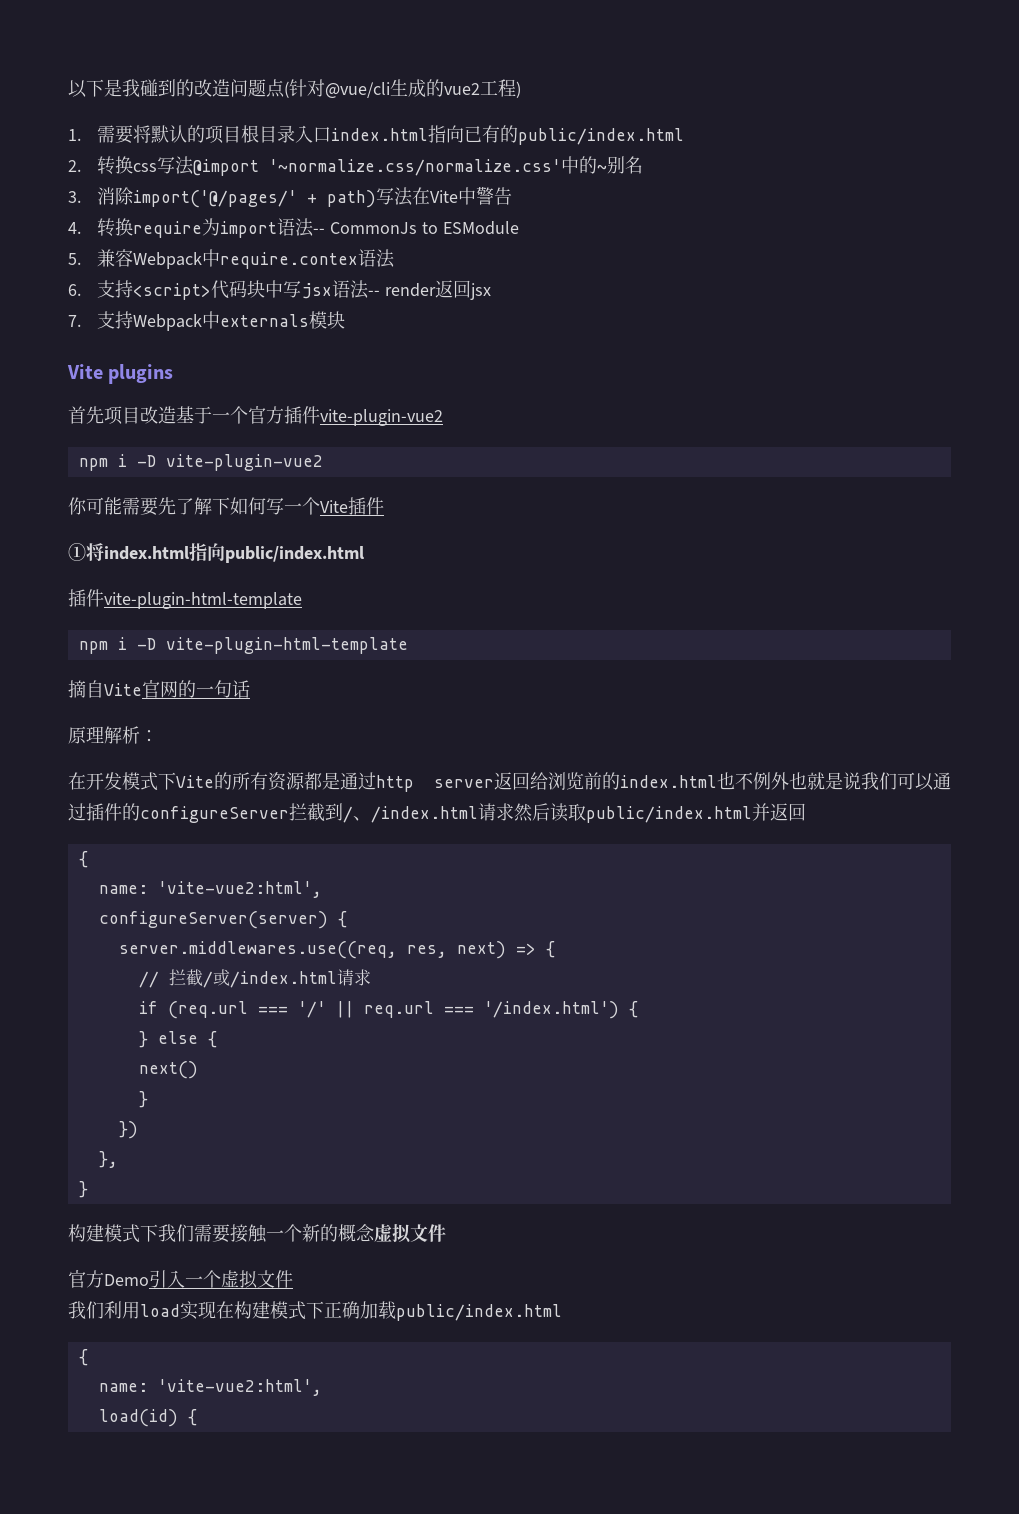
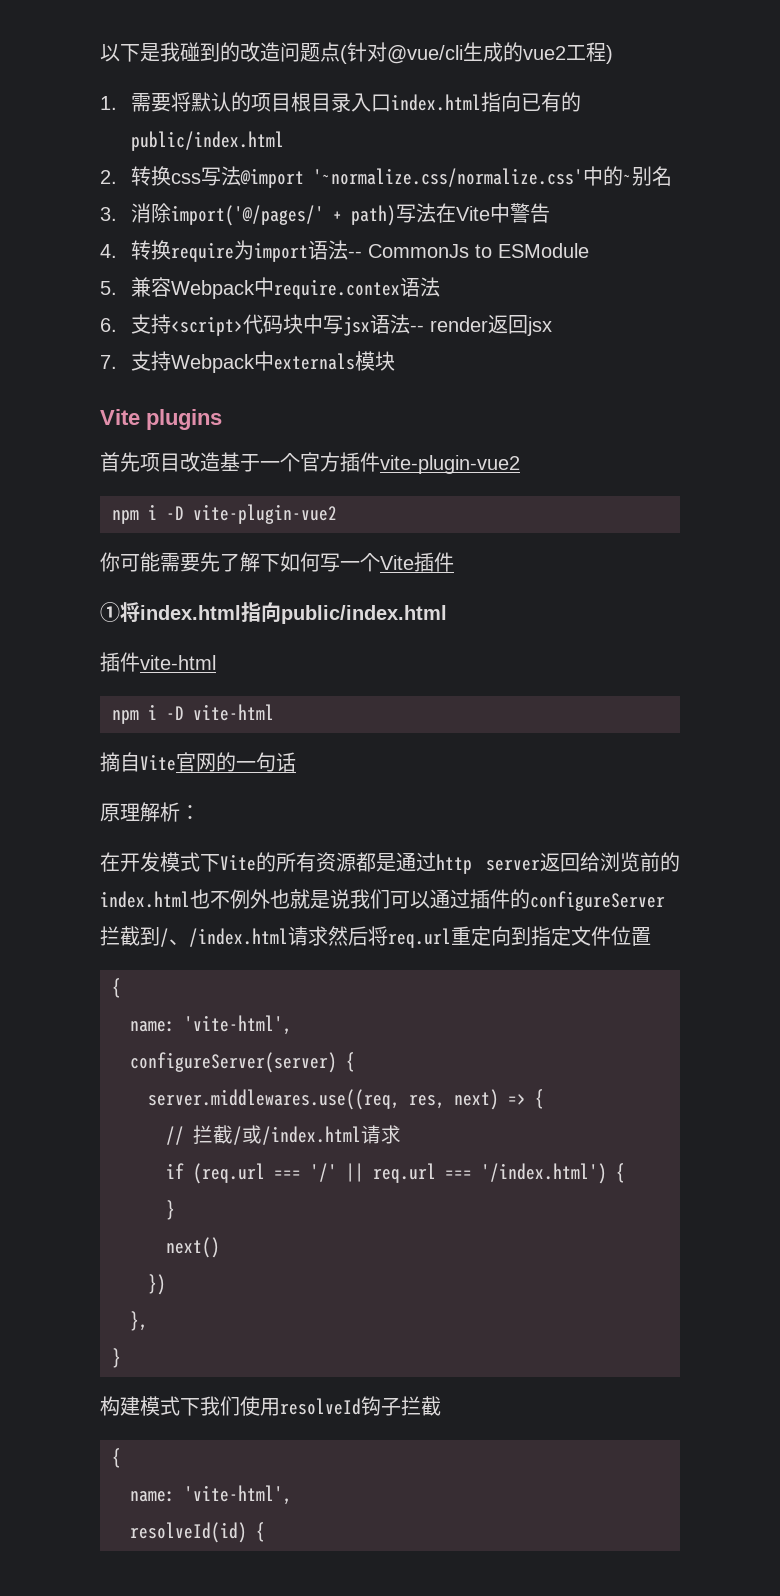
[104,592,302,609] [78,637,408,654] vite-plugin-html-template // npm i -D vite-plugin-html-template -> [140,655,216,670] [112,704,274,724] vite-html // npm i -D vite-html
[550,803,806,823] [78,851,88,868] [98,881,322,898] 读取public/index.html并返回 // { // name: 'vite-vue2:html', -> [368,926,651,948] [112,978,121,998] [130,1015,292,1035] 将req.url重定向到指定文件位置 // { // name: 'vite-html',
[157,1031,217,1048] else { -> (175, 1210) none
[138,1091,148,1108] // } -> (220, 1247) none
[194,1224,446,1243] [68,1270,293,1289] [68,1301,562,1321] [78,1349,88,1366] [98,1379,322,1396] [98,1409,178,1427] 需要接触一个新的概念虚拟文件 // 官方Demo引入一个虚拟文件 // 我们利用load实现在构建模式下正确加载public/index.html // { // name: 'vite-vue2:html', // load(id) -> [240,1396,441,1416] [112,1448,121,1468] [130,1485,292,1505] [130,1522,247,1543] 使用resolveId钩子拦截 // { // name: 'vite-html', // resolveId(id)

